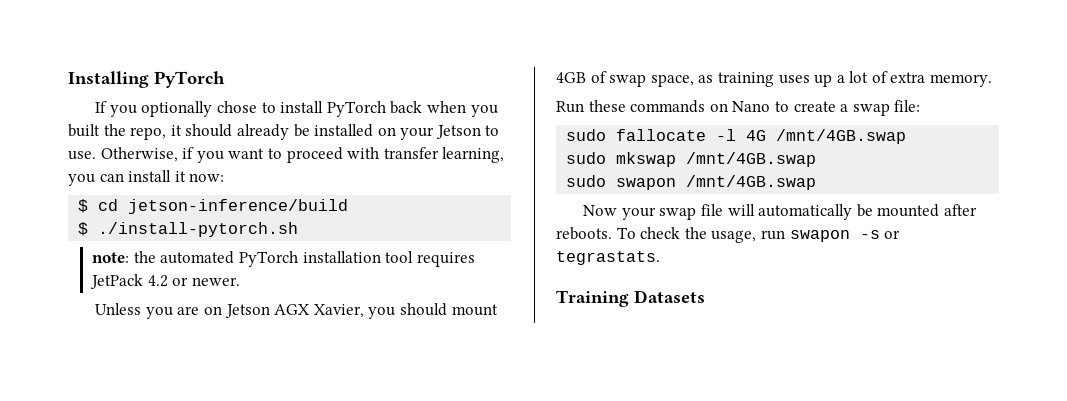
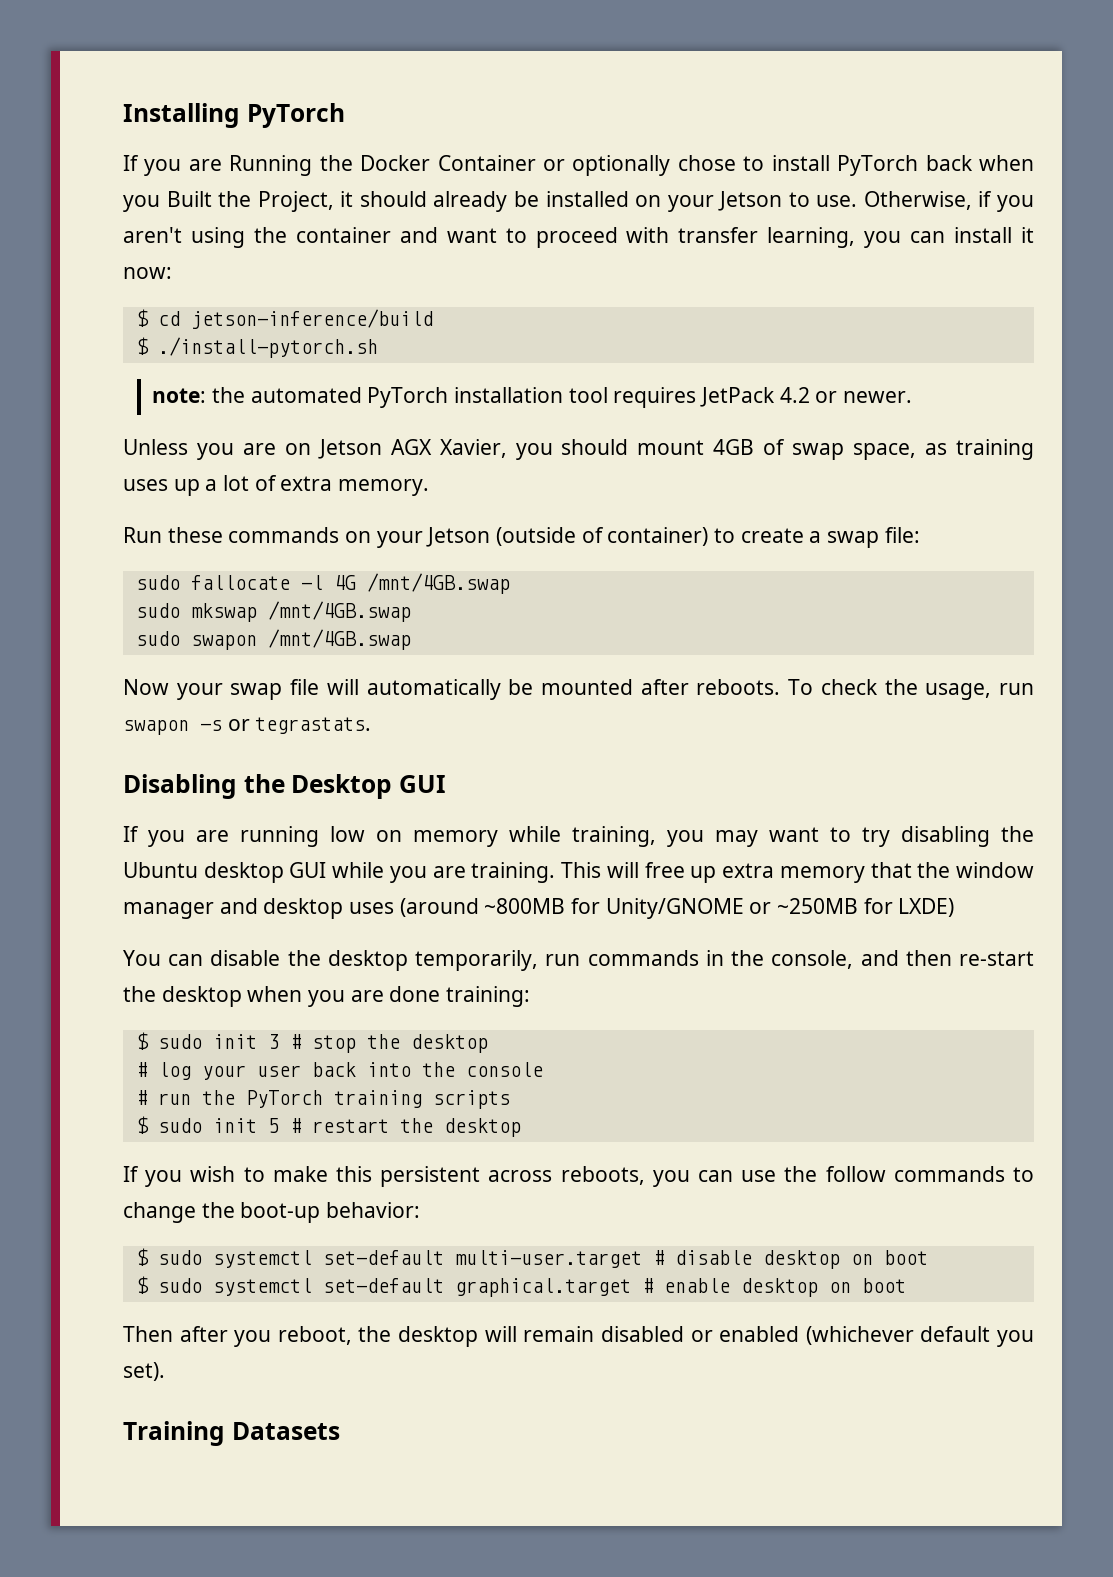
(137, 111) none -> [188,155,565,176] are Running the Docker Container or
[68,124,167,140] built the repo, -> [166,191,334,212] Built the Project,
(224, 157) none -> [123,227,438,248] aren't using the container and
[732,101,771,112] Nano -> [376,527,709,548] your Jetson (outside of container)
(660, 258) none -> [123,774,446,799] [123,826,1034,847] [123,862,1035,883] [123,898,955,919] [123,950,1035,971] [123,986,531,1007] [135,1032,488,1053] [135,1062,543,1080] [135,1090,510,1109] [135,1116,521,1137] [123,1166,1035,1187] [123,1202,421,1223] [135,1248,928,1269] [135,1276,906,1297] [123,1326,1034,1347] [123,1362,165,1381] // Disabling the Desktop GUI // If you are running low on memory while training, you may want to try disabling the Ubuntu desktop GUI while you are training. This will free up extra memory that the window manager and desktop uses (around ~800MB for Unity/GNOME or ~250MB for LXDE) // You can disable the desktop temporarily, run commands in the console, and then re-start the desktop when you are done training: // $ sudo init 3 # stop the desktop // # log your user back into the console // # run the PyTorch training scripts // $ sudo init 5 # restart the desktop // If you wish to make this persistent across reboots, you can use the follow commands to change the boot-up behavior: // $ sudo systemctl set-default multi-user.target # disable desktop on boot // $ sudo systemctl set-default graphical.target # enable desktop on boot // Then after you reboot, the desktop will remain disabled or enabled (whichever default you set).

